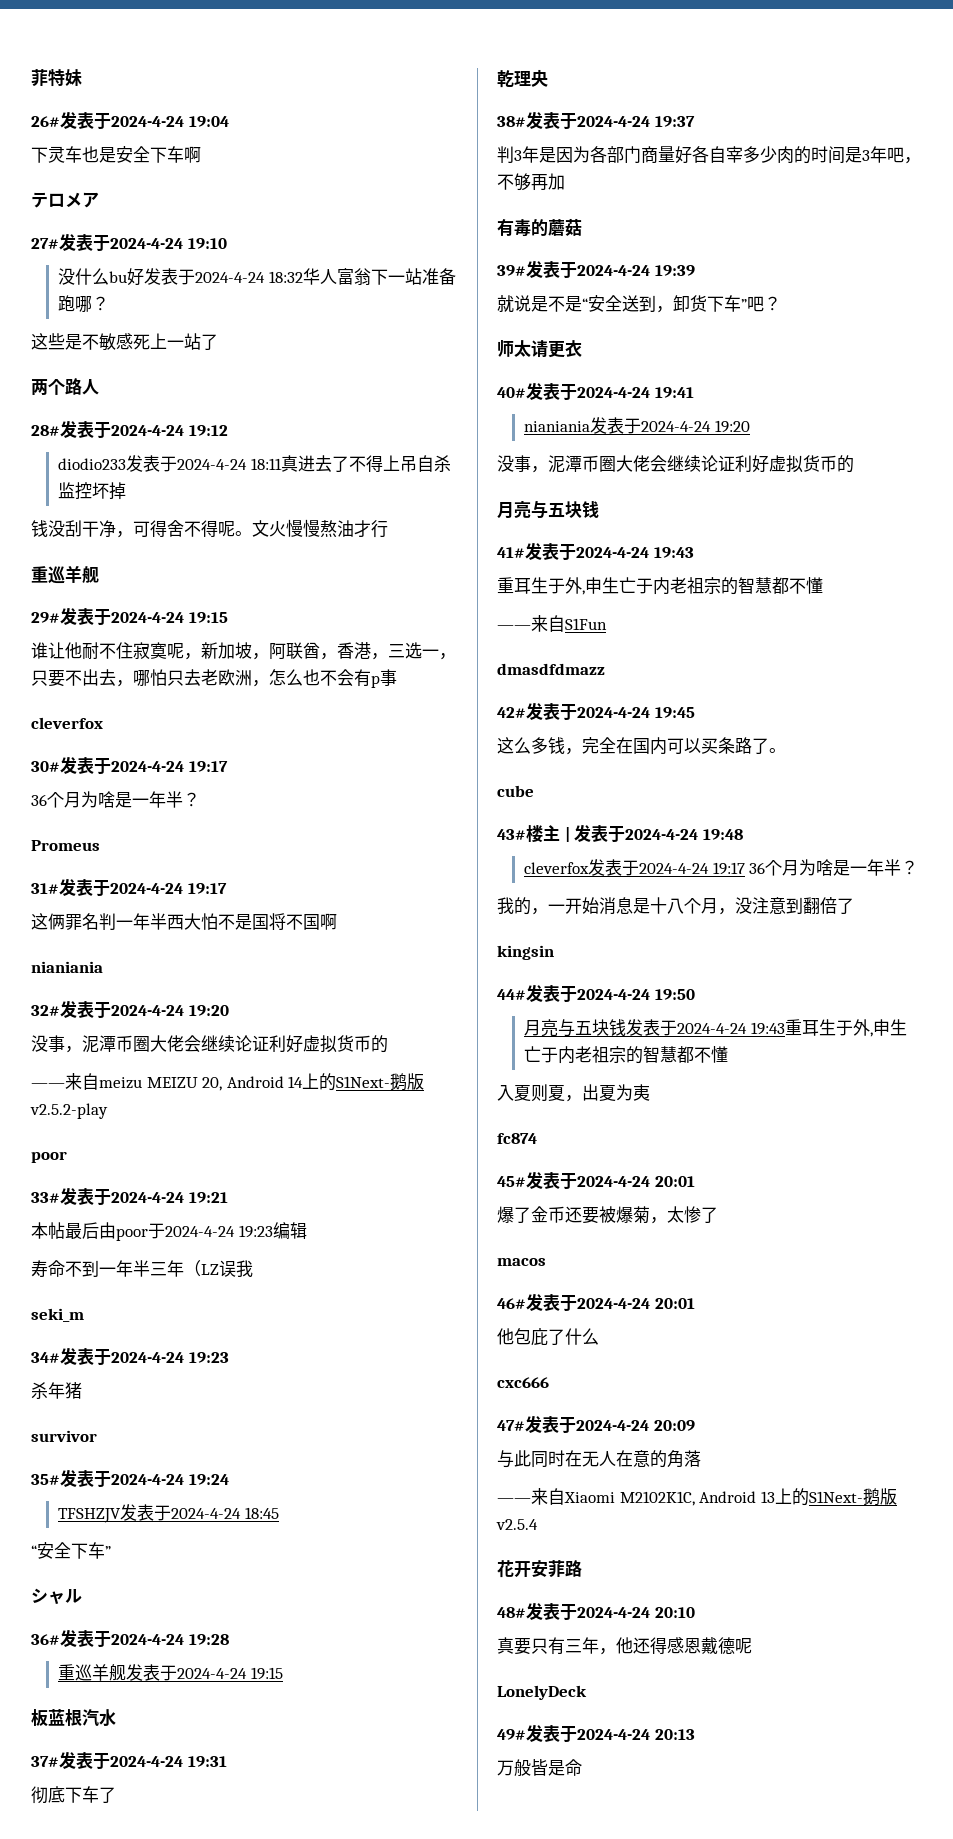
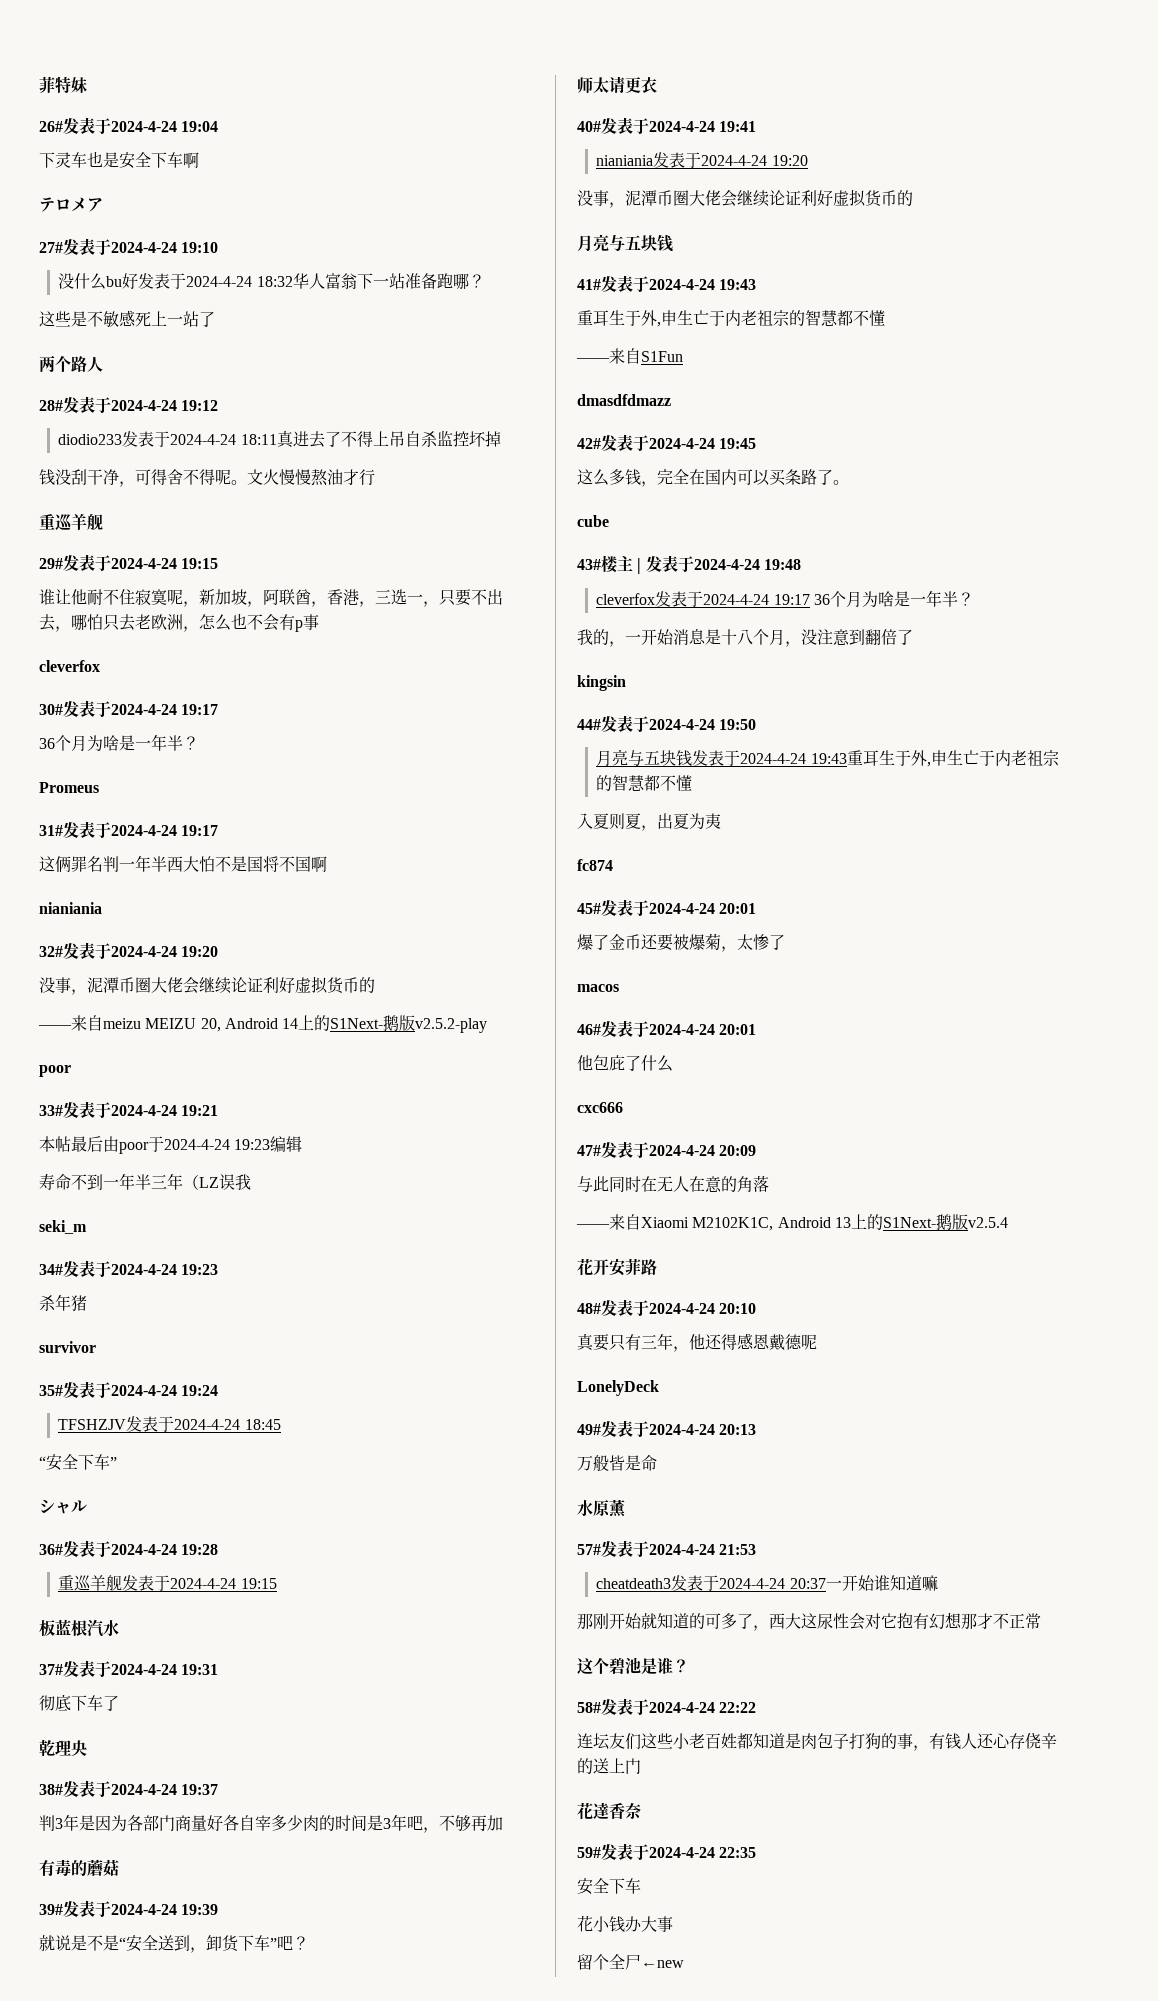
(582, 1767) none -> [577,1499,626,1517] [577,1540,757,1557] [596,1575,938,1591] [577,1612,1041,1631] [577,1657,689,1674] [577,1698,757,1715] [577,1732,1057,1751] [577,1758,641,1774] [577,1802,641,1820] [577,1843,757,1860] [577,1878,641,1895] [577,1915,673,1933] [577,1954,684,1970] // 水原薰 // 57#发表于2024-4-24 21:53 // cheatdeath3发表于2024-4-24 20:37一开始谁知道嘛 // 那刚开始就知道的可多了，西大这尿性会对它抱有幻想那才不正常 // 这个碧池是谁？ // 58#发表于2024-4-24 22:22 // 连坛友们这些小老百姓都知道是肉包子打狗的事，有钱人还心存侥辛的送上门 // 花達香奈 // 59#发表于2024-4-24 22:35 // 安全下车 // 花小钱办大事 // 留个全尸←new

